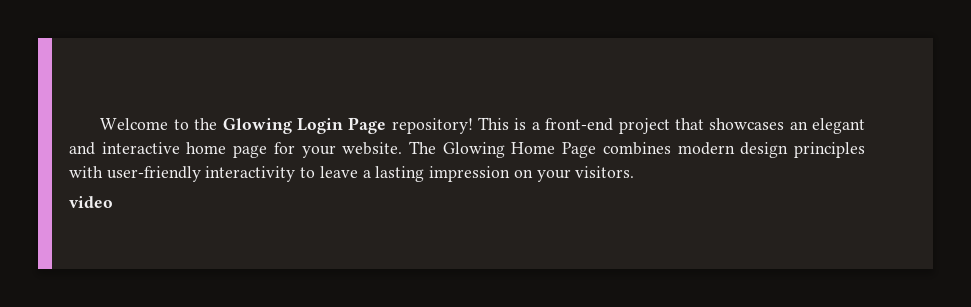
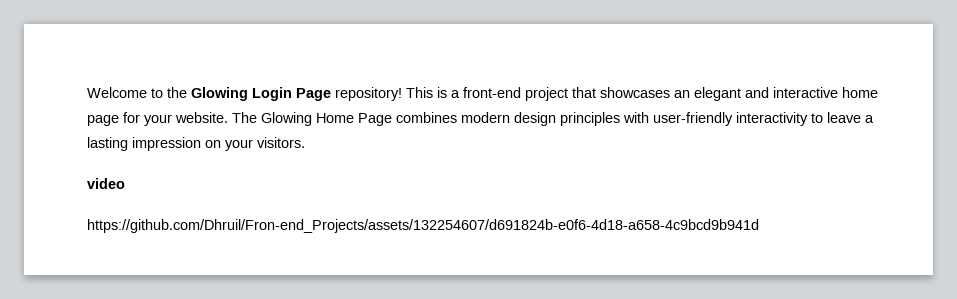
(113, 202) none -> [87,219,759,233] // https://github.com/Dhruil/Fron-end_Projects/assets/132254607/d691824b-e0f6-4d18-a658-4c9bcd9b941d

